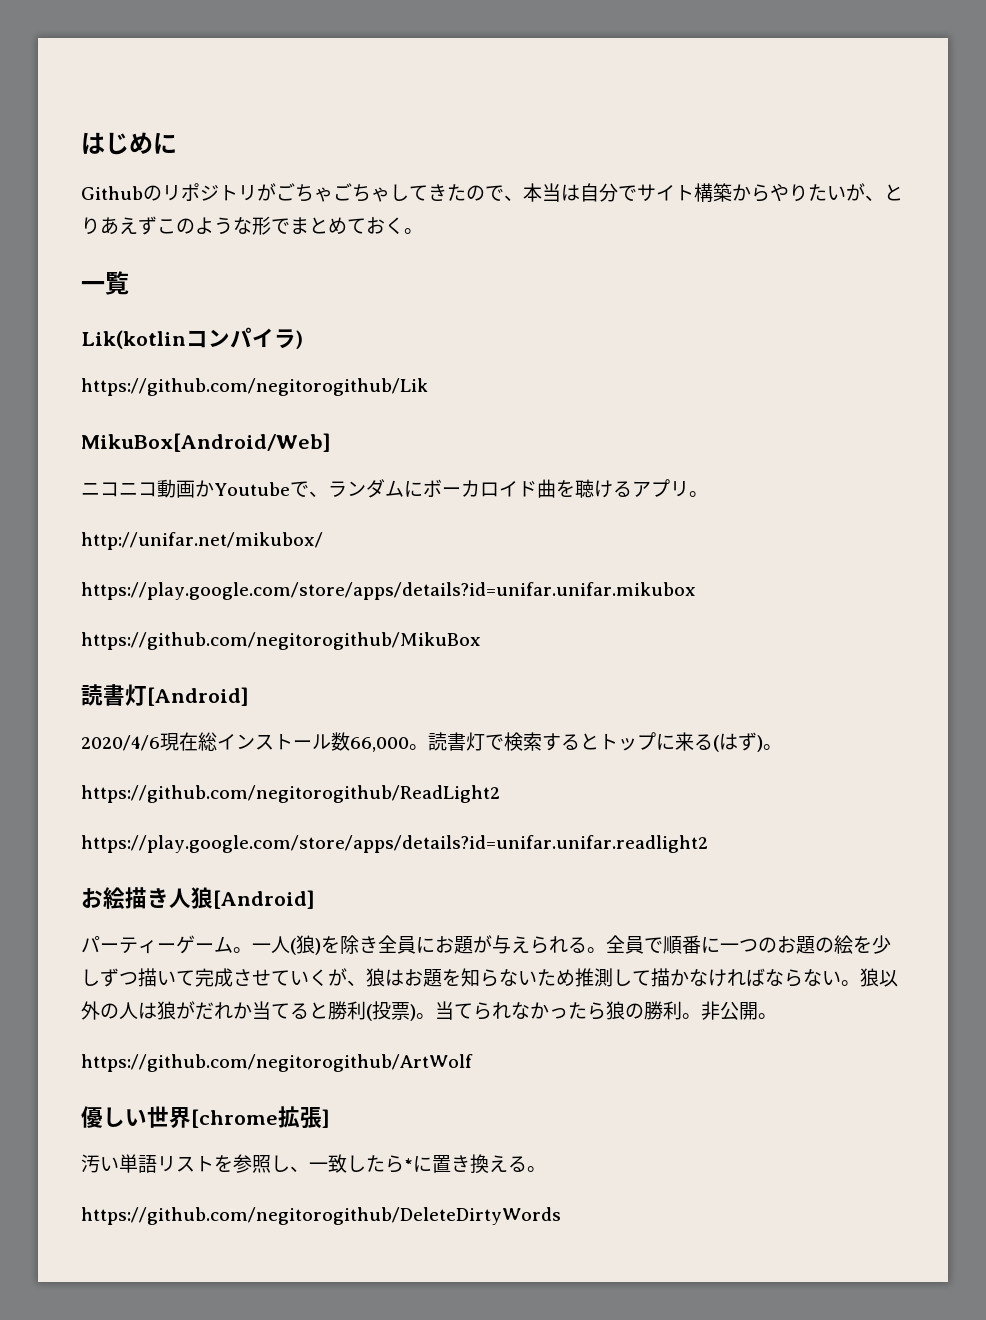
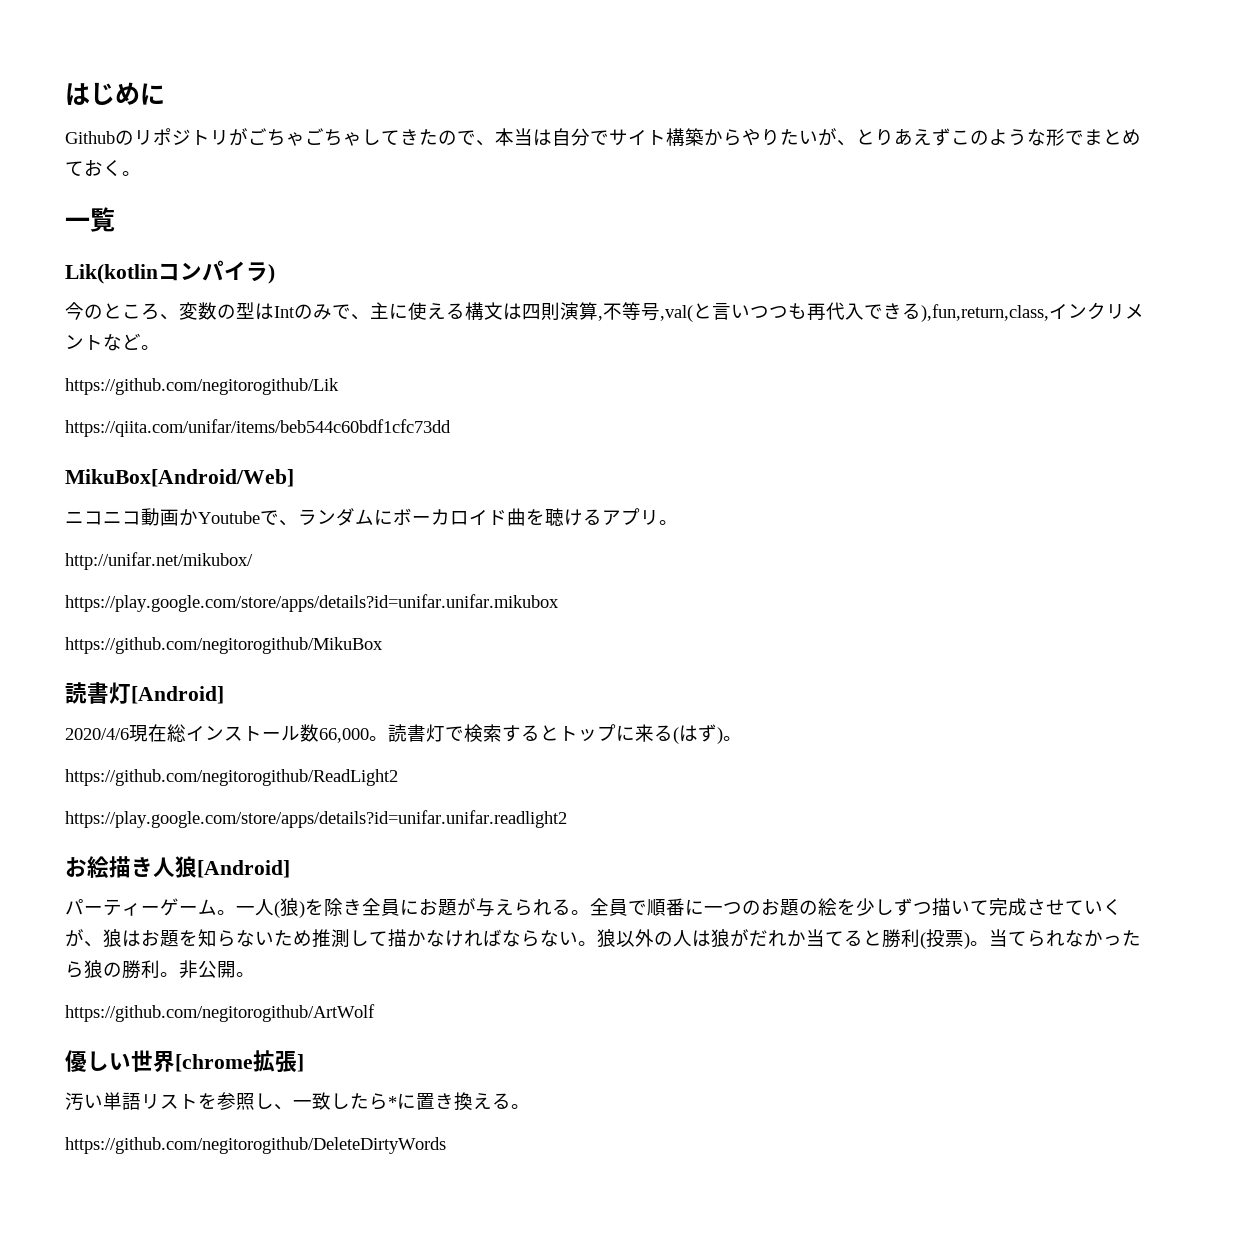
(303, 339) none -> [65,302,1144,322] [65,333,160,351] // 今のところ、変数の型はIntのみで、主に使える構文は四則演算,不等号,val(と言いつつも再代入できる),fun,return,class,インクリメントなど。
(428, 387) none -> [65,419,451,437] // https://qiita.com/unifar/items/beb544c60bdf1cfc73dd

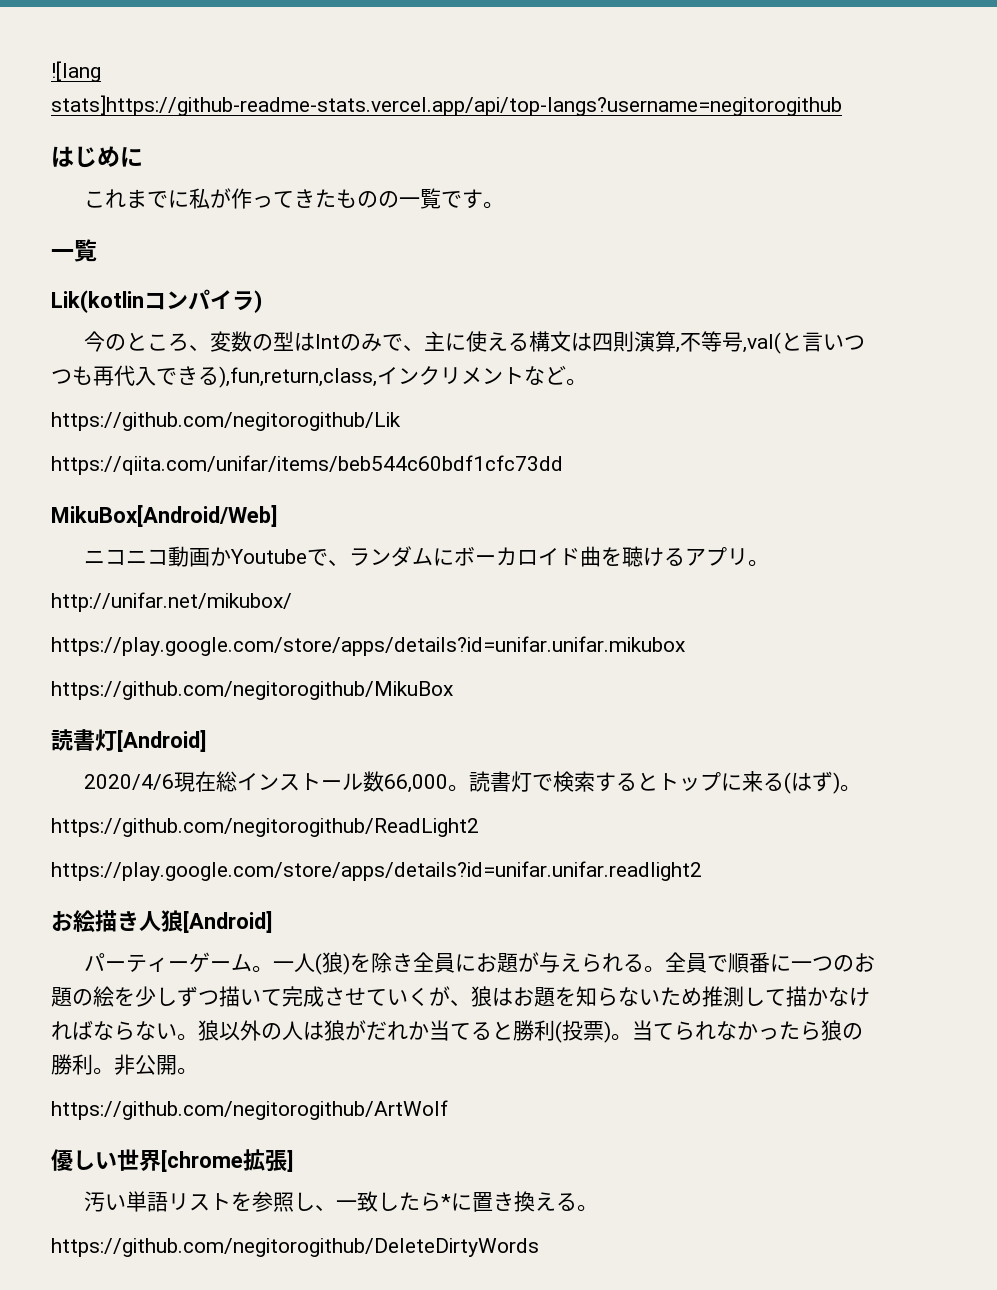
(65, 94) none -> [51,61,101,82] [51,95,842,116] ![lang stats]https://github-readme-stats.vercel.app/api/top-langs?username=negitorogithub //
[65,128,1141,146] [65,160,122,177] Githubのリポジトリがごちゃごちゃしてきたので、本当は自分でサイト構築からやりたいが、とりあえずこのような形でまとめておく -> [84,188,484,209] これまでに私が作ってきたものの一覧です

